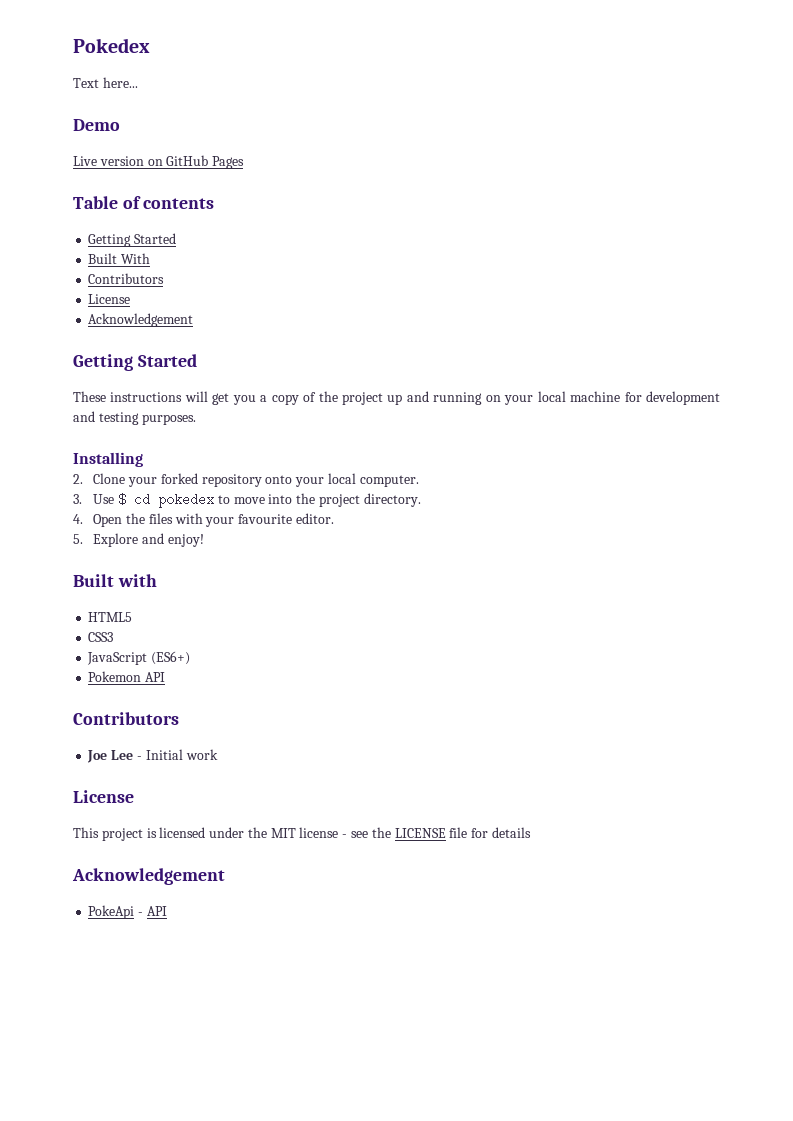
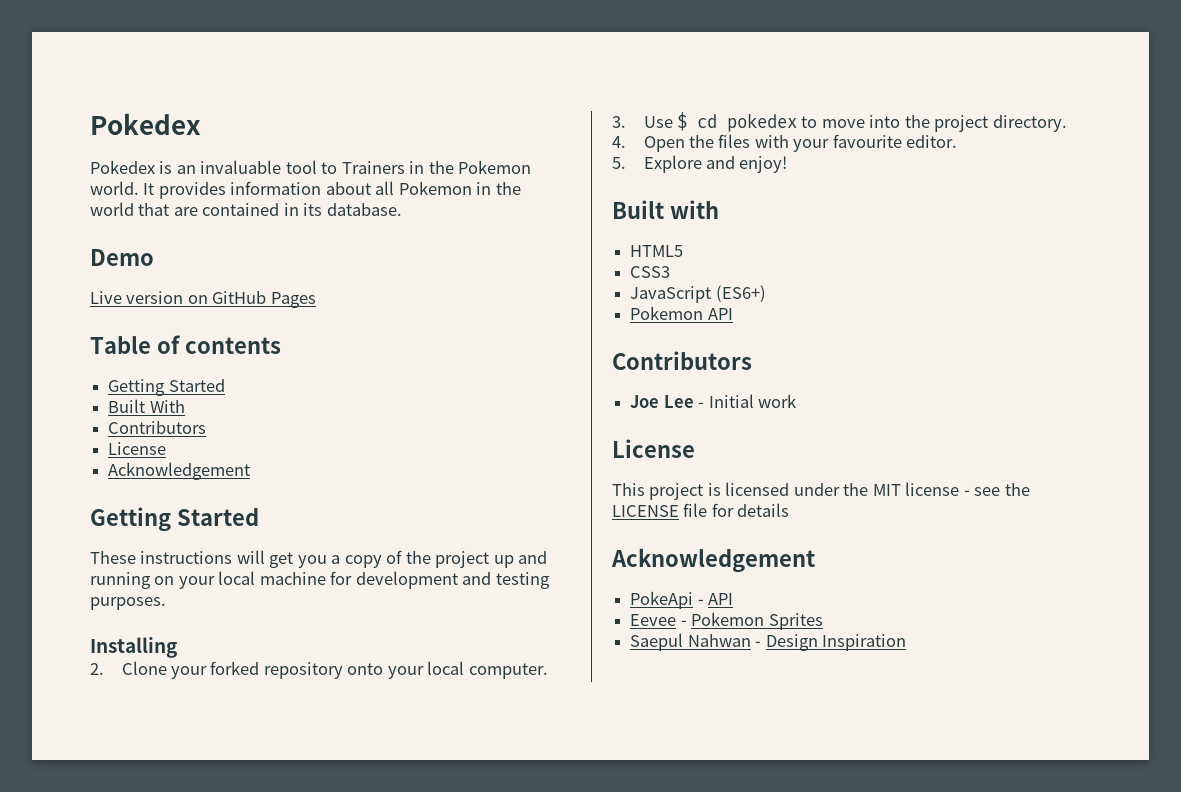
[73,77,138,88] Text here... -> [90,160,532,174] [90,181,521,199] [90,202,402,216] Pokedex is an invaluable tool to Trainers in the Pokemon world. It provides information about all Pokemon in the world that are contained in its database.
(167, 911) none -> [630,612,823,630] [630,633,906,651] // Eevee - Pokemon Sprites // Saepul Nahwan - Design Inspiration

